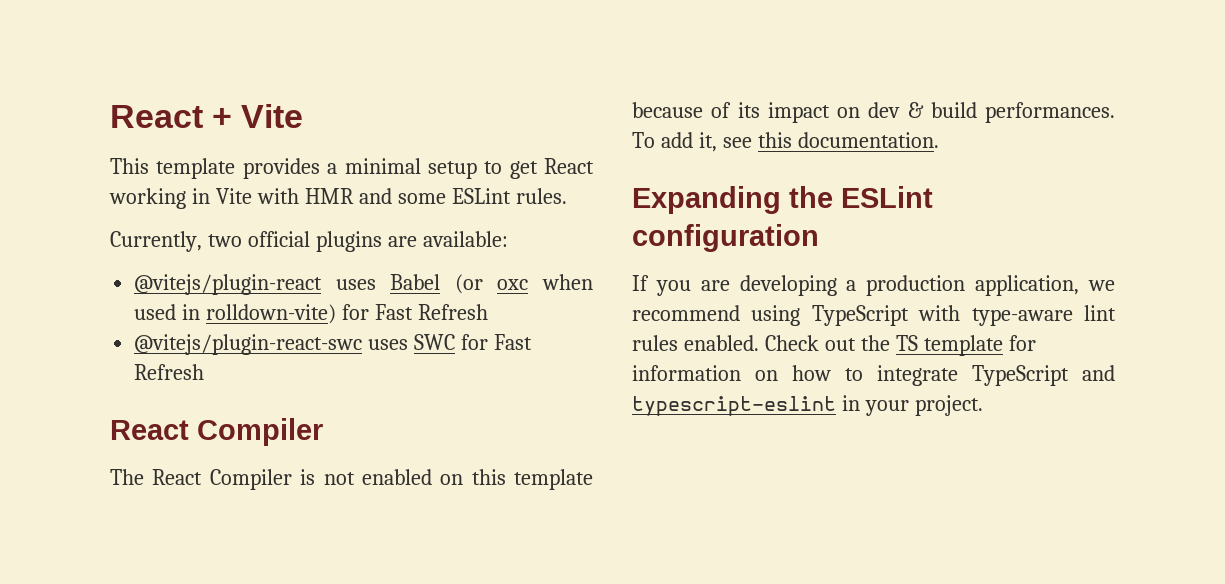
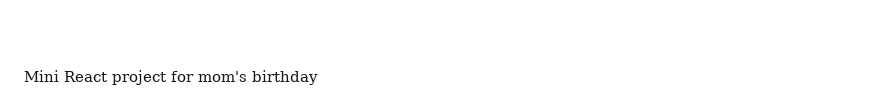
[110,104,304,128] [110,158,594,179] [109,188,567,209] [110,231,508,252] [134,274,593,295] [134,304,488,324] [134,334,532,355] [134,364,205,380] [110,418,323,446] [110,469,593,490] [632,102,1115,123] [632,132,939,152] [632,186,933,214] [632,224,819,252] [632,275,1115,296] [632,305,1116,326] [632,335,1036,356] [632,365,1115,386] [632,395,983,416] React + Vite // This template provides a minimal setup to get React working in Vite with HMR and some ESLint rules. // Currently, two official plugins are available: // @vitejs/plugin-react uses Babel (or oxc when used in rolldown-vite) for Fast Refresh // @vitejs/plugin-react-swc uses SWC for Fast Refresh // React Compiler // The React Compiler is not enabled on this template because of its impact on dev & build performances. To add it, see this documentation. // Expanding the ESLint configuration // If you are developing a production application, we recommend using TypeScript with type-aware lint rules enabled. Check out the TS template for information on how to integrate TypeScript and typescript-eslint in your project. -> [24,70,318,85] Mini React project for mom's birthday

